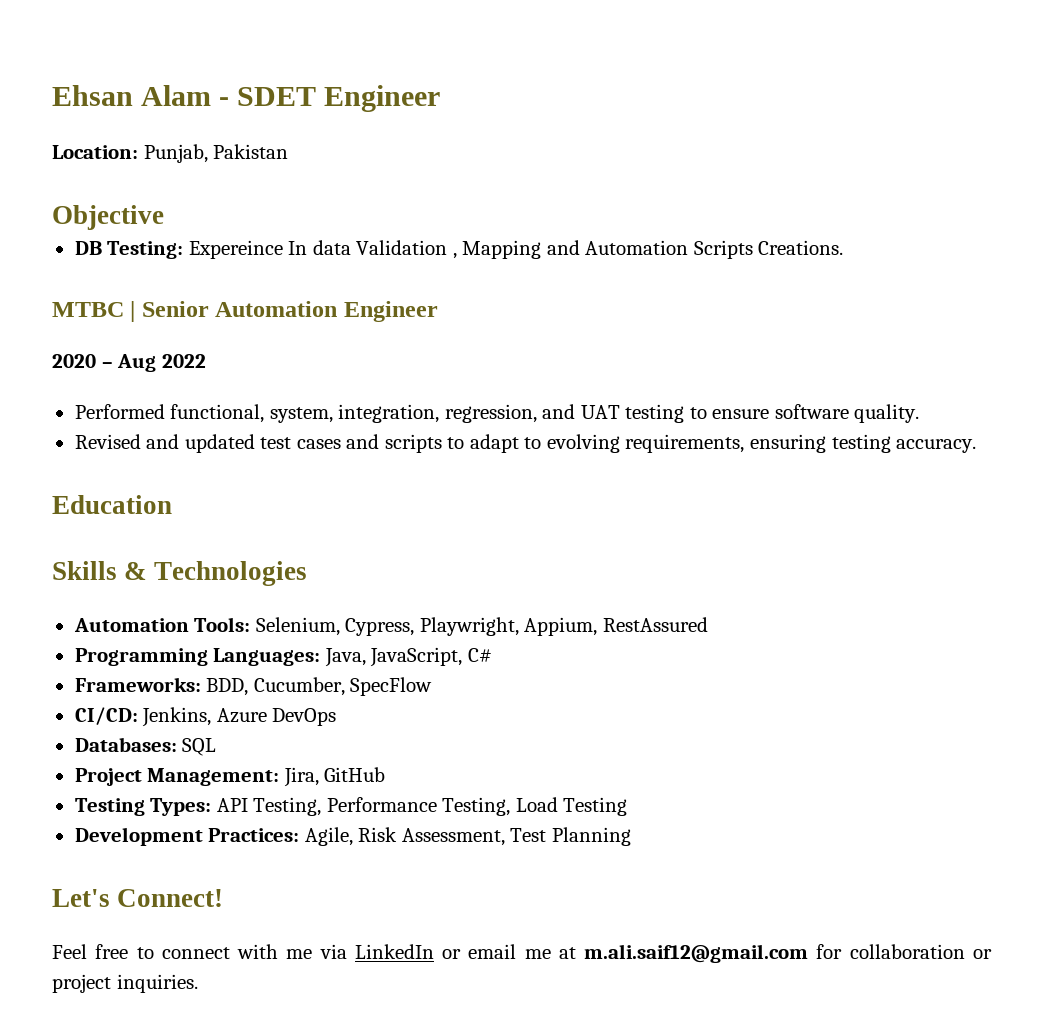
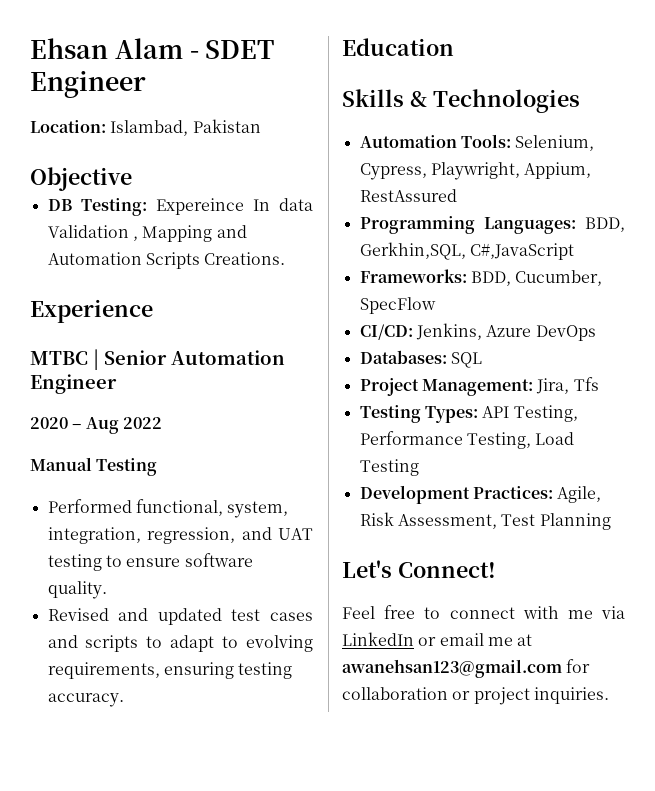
[143,144,208,163] Punjab, -> [110,120,189,136] Islambad,
(844, 247) none -> [30,299,153,323] // Experience
(206, 361) none -> [30,457,158,476] // Manual Testing
[324,647,492,667] Java, JavaScript, C# -> [585,217,625,232] [359,242,574,260] BDD, Gerkhin,SQL, C#,JavaScript
[324,767,386,782] GitHub -> [573,377,599,391] Tfs
[584,944,809,963] m.ali.saif12@gmail.com -> [342,659,562,678] awanehsan123@gmail.com

